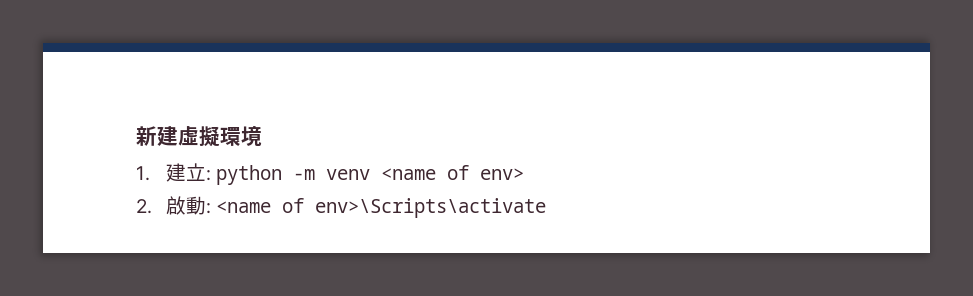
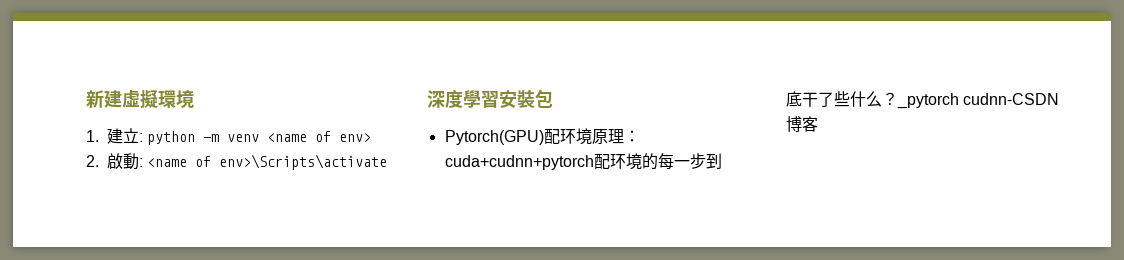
(546, 208) none -> [427,89,553,108] [444,128,640,145] [444,153,722,170] [785,91,1059,109] [785,116,818,132] // 深度學習安裝包 // Pytorch(GPU)配环境原理：cuda+cudnn+pytorch配环境的每一步到底干了些什么？_pytorch cudnn-CSDN博客

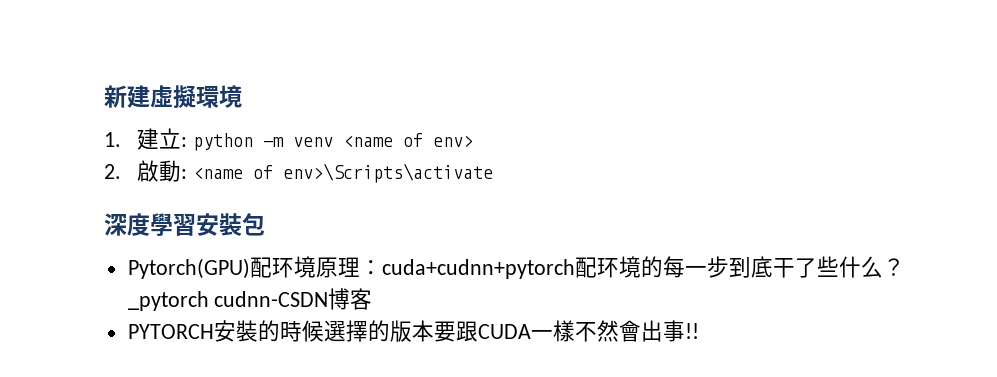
(818, 124) none -> [127,320,699,342] // PYTORCH安裝的時候選擇的版本要跟CUDA一樣不然會出事!!

